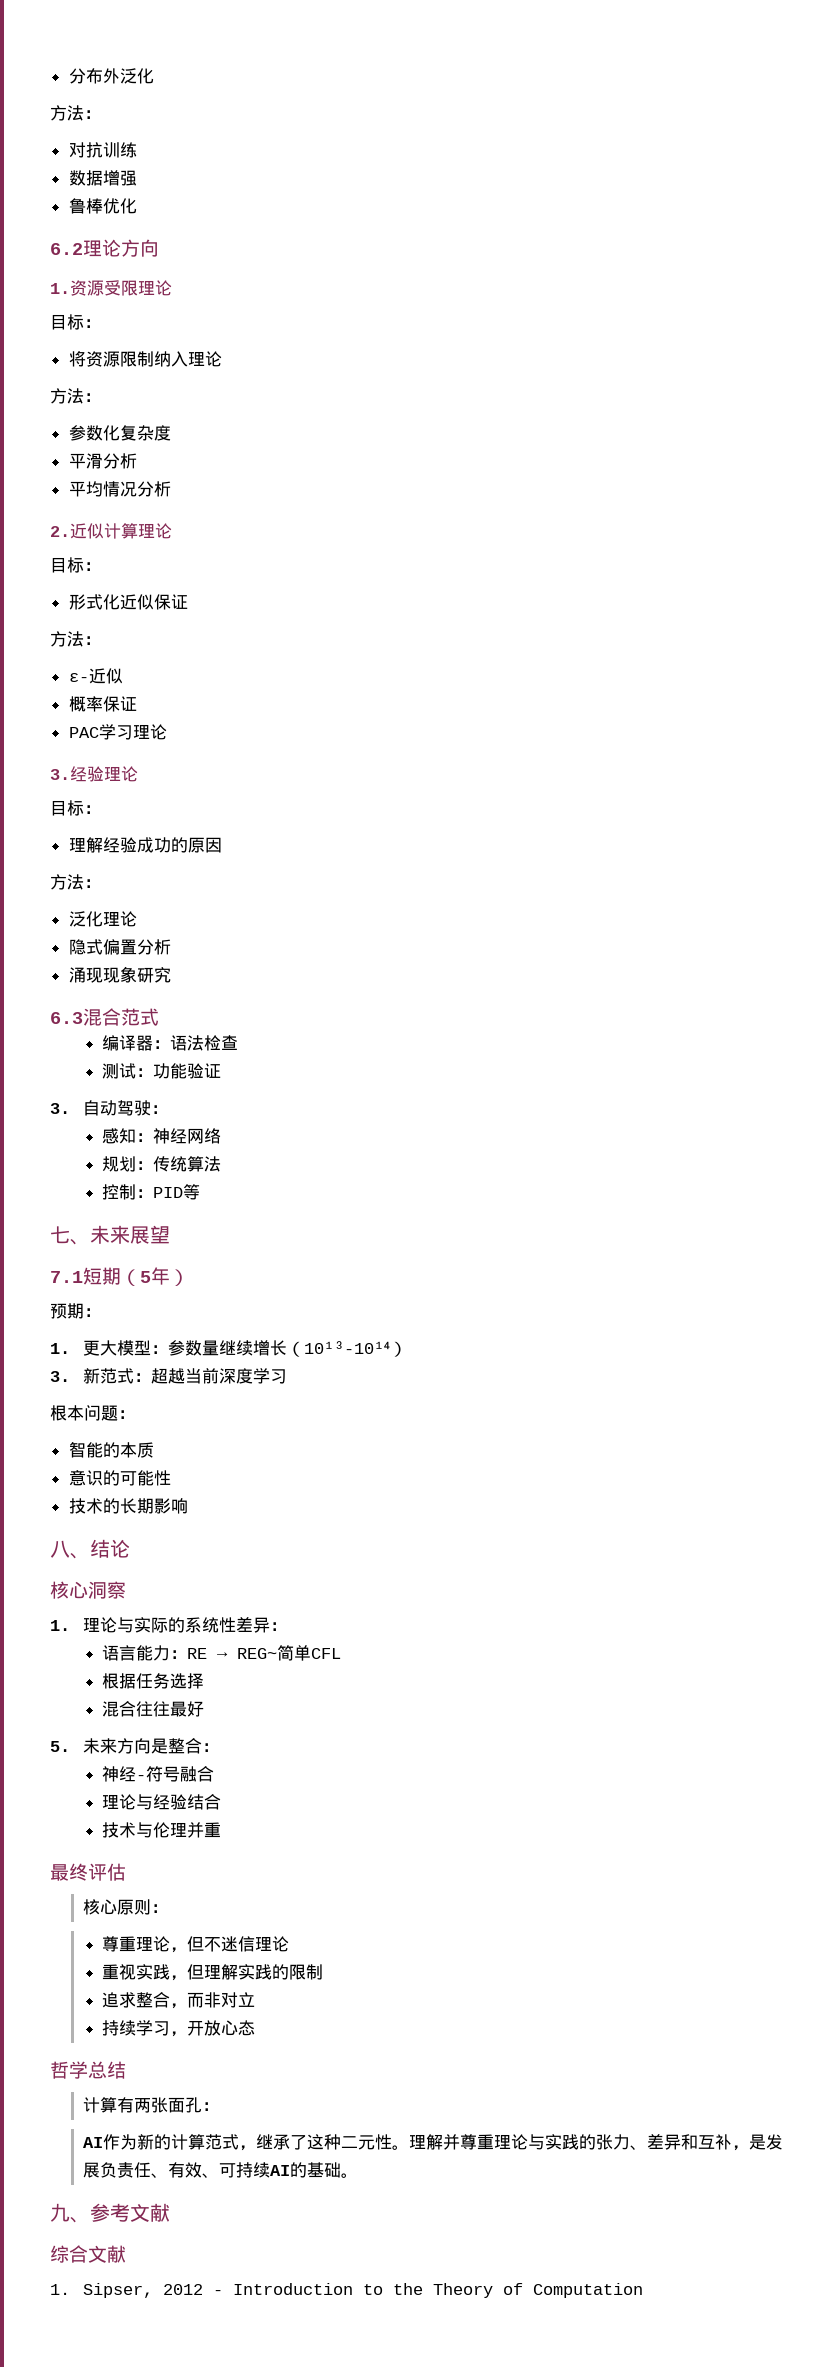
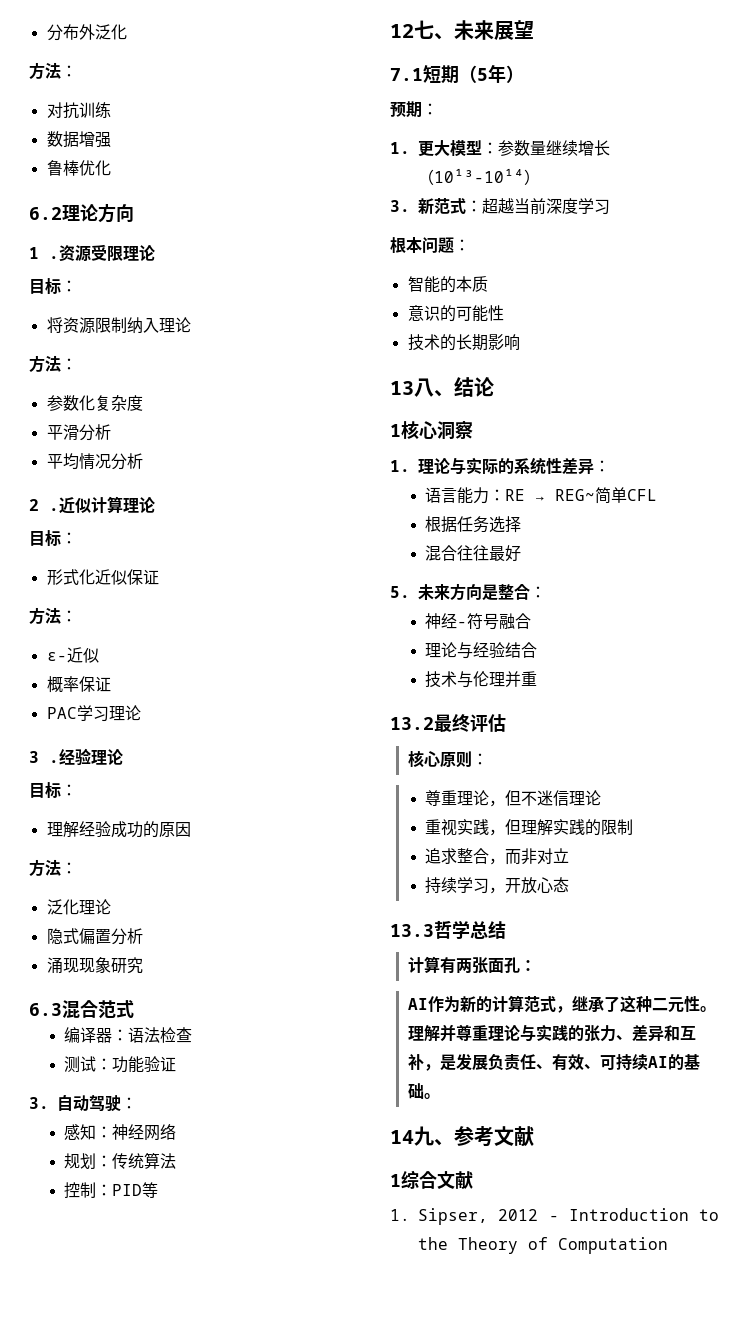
[50,283,70,294] 1. -> [29,247,59,259] 1 .
[50,526,70,537] 2. -> [29,499,59,511] 2 .
[50,769,70,780] 3. -> [29,751,59,763] 3 .
(201, 1192) none -> [390,24,414,38] 12
(188, 1506) none -> [390,381,414,395] 13
(130, 1548) none -> [390,424,401,437] 1
(222, 1830) none -> [390,717,434,730] 13.2
(256, 2028) none -> [390,924,434,937] 13.3
(359, 2175) none -> [390,1130,414,1144] 14
(170, 2212) none -> [390,1174,401,1187] 1

